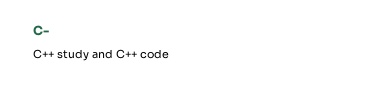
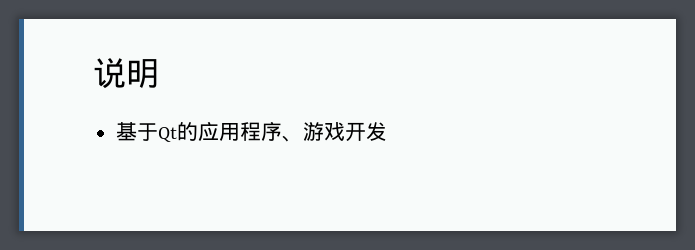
[33,25,49,36] [33,49,169,61] C- // C++ study and C++ code -> [93,58,159,89] [116,121,388,142] 说明 // 基于Qt的应用程序、游戏开发

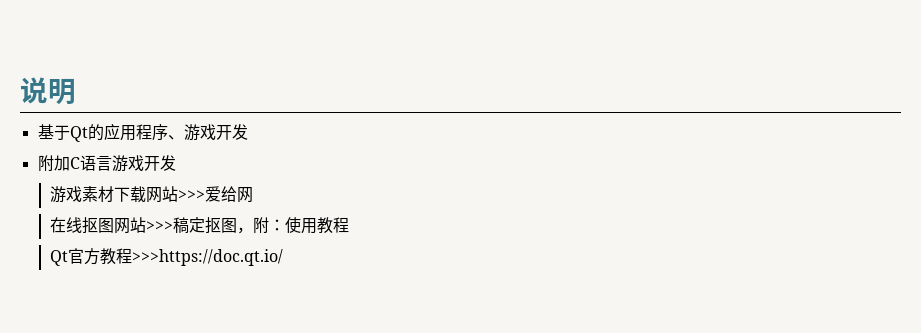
(388, 131) none -> [37,155,176,172] [49,186,253,203] [49,217,349,234] [49,248,283,266] // 附加C语言游戏开发 // 游戏素材下载网站>>>爱给网 // 在线抠图网站>>>稿定抠图，附：使用教程 // Qt官方教程>>>https://doc.qt.io/

